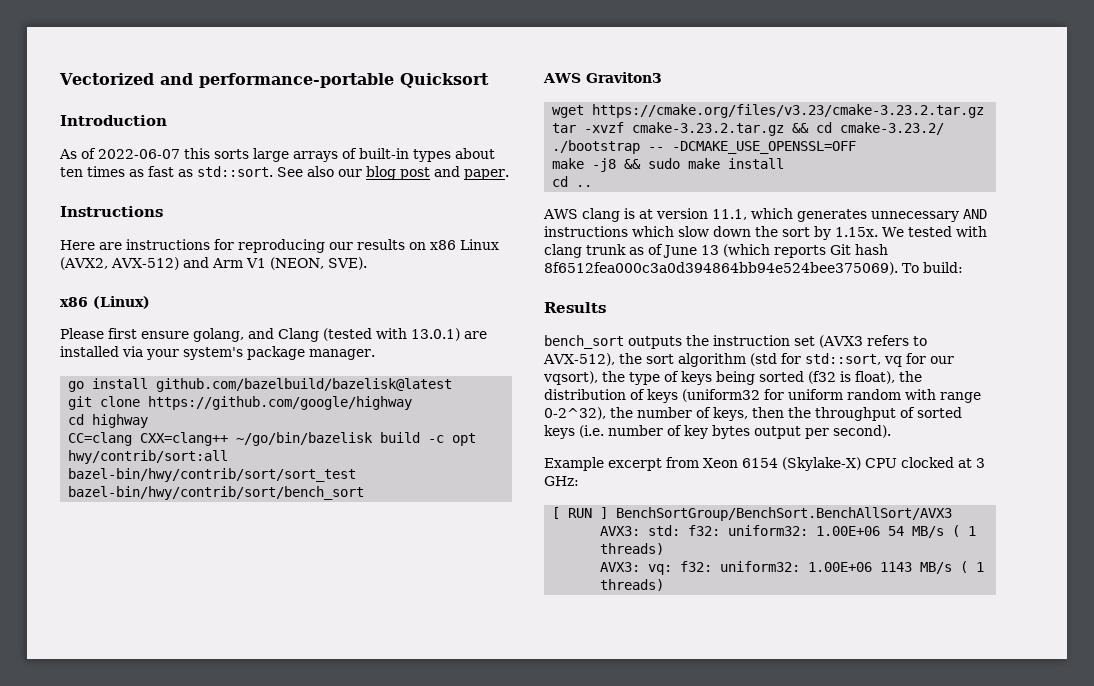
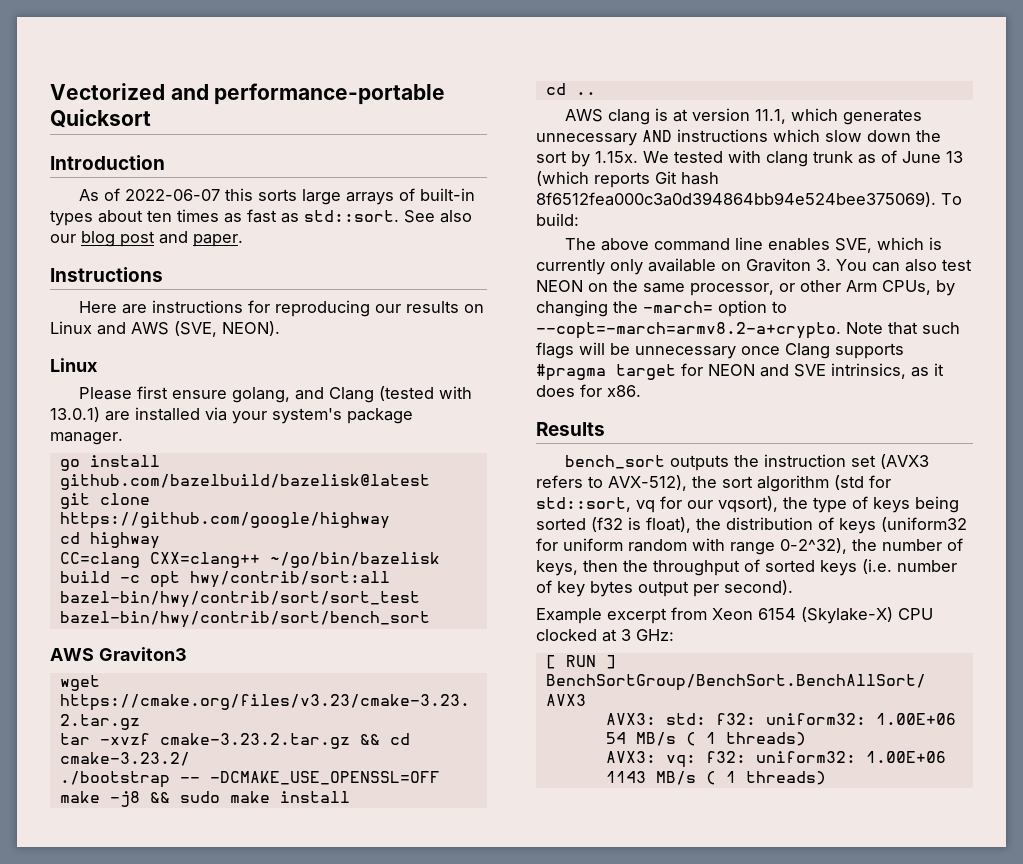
[430,239,499,250] [60,257,367,270] [60,296,150,309] x86 Linux (AVX2, AVX-512) and Arm V1 (NEON, SVE). // x86 (Linux) -> [50,321,280,337] [50,358,98,372] Linux and AWS (SVE, NEON). // Linux
(963, 267) none -> [565,237,943,253] [536,258,972,275] [536,280,955,296] [536,300,787,317] [536,322,960,339] [536,342,904,359] [536,363,944,381] [536,384,641,397] // The above command line enables SVE, which is currently only available on Graviton 3. You can also test NEON on the same processor, or other Arm CPUs, by changing the -march= option to --copt=-march=armv8.2-a+crypto. Note that such flags will be unnecessary once Clang supports #pragma target for NEON and SVE intrinsics, as it does for x86.

